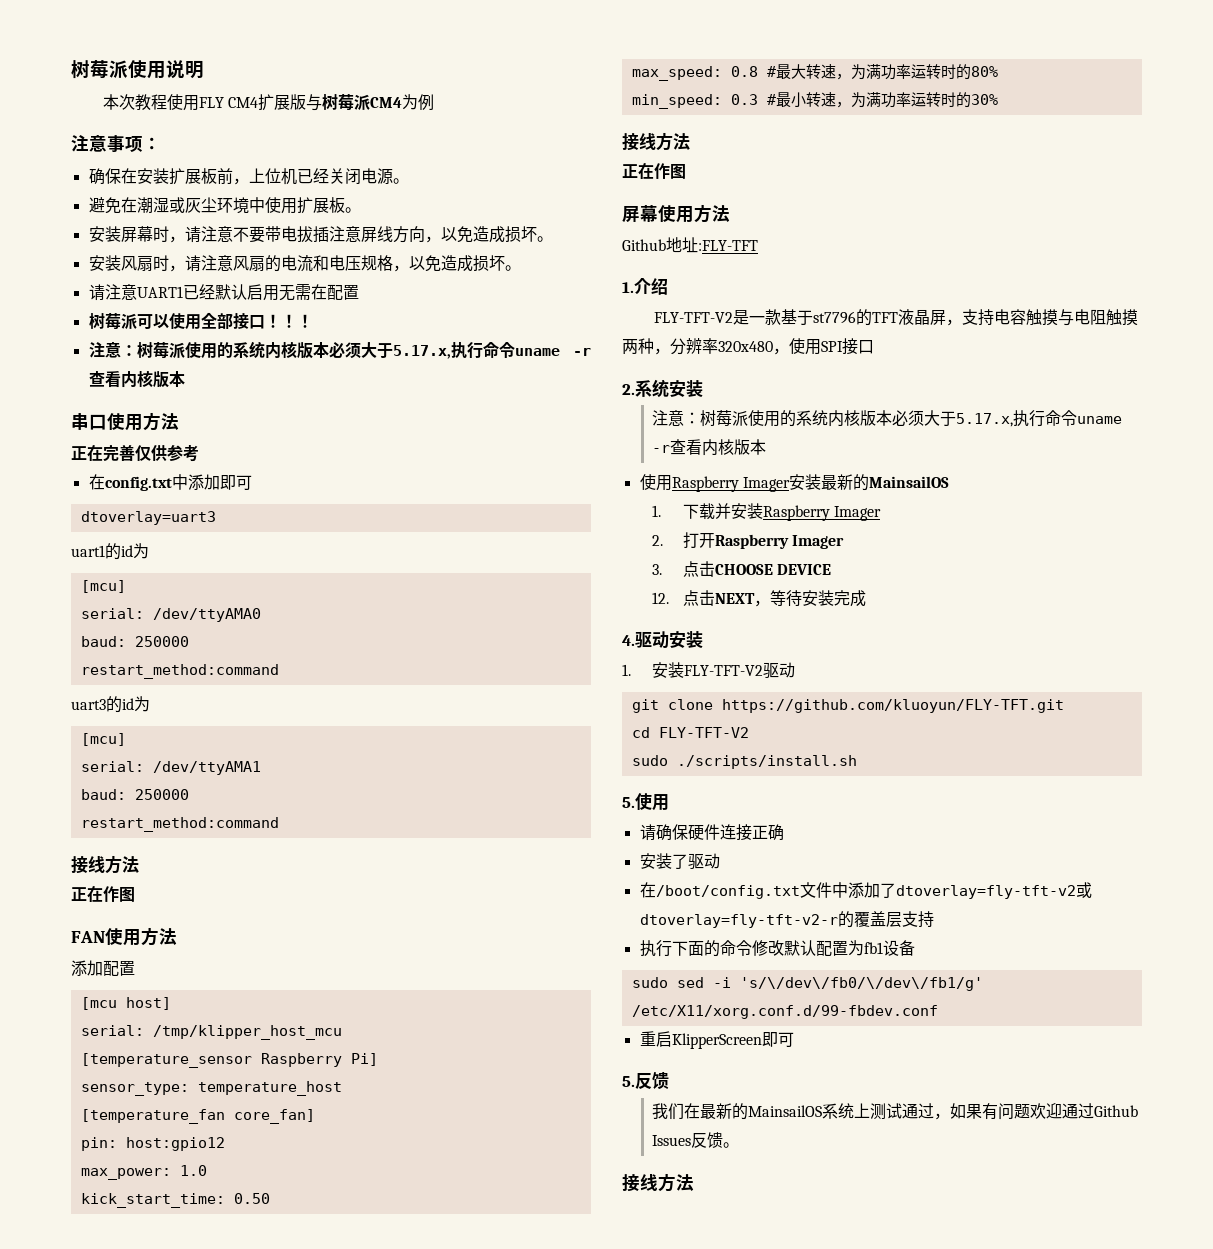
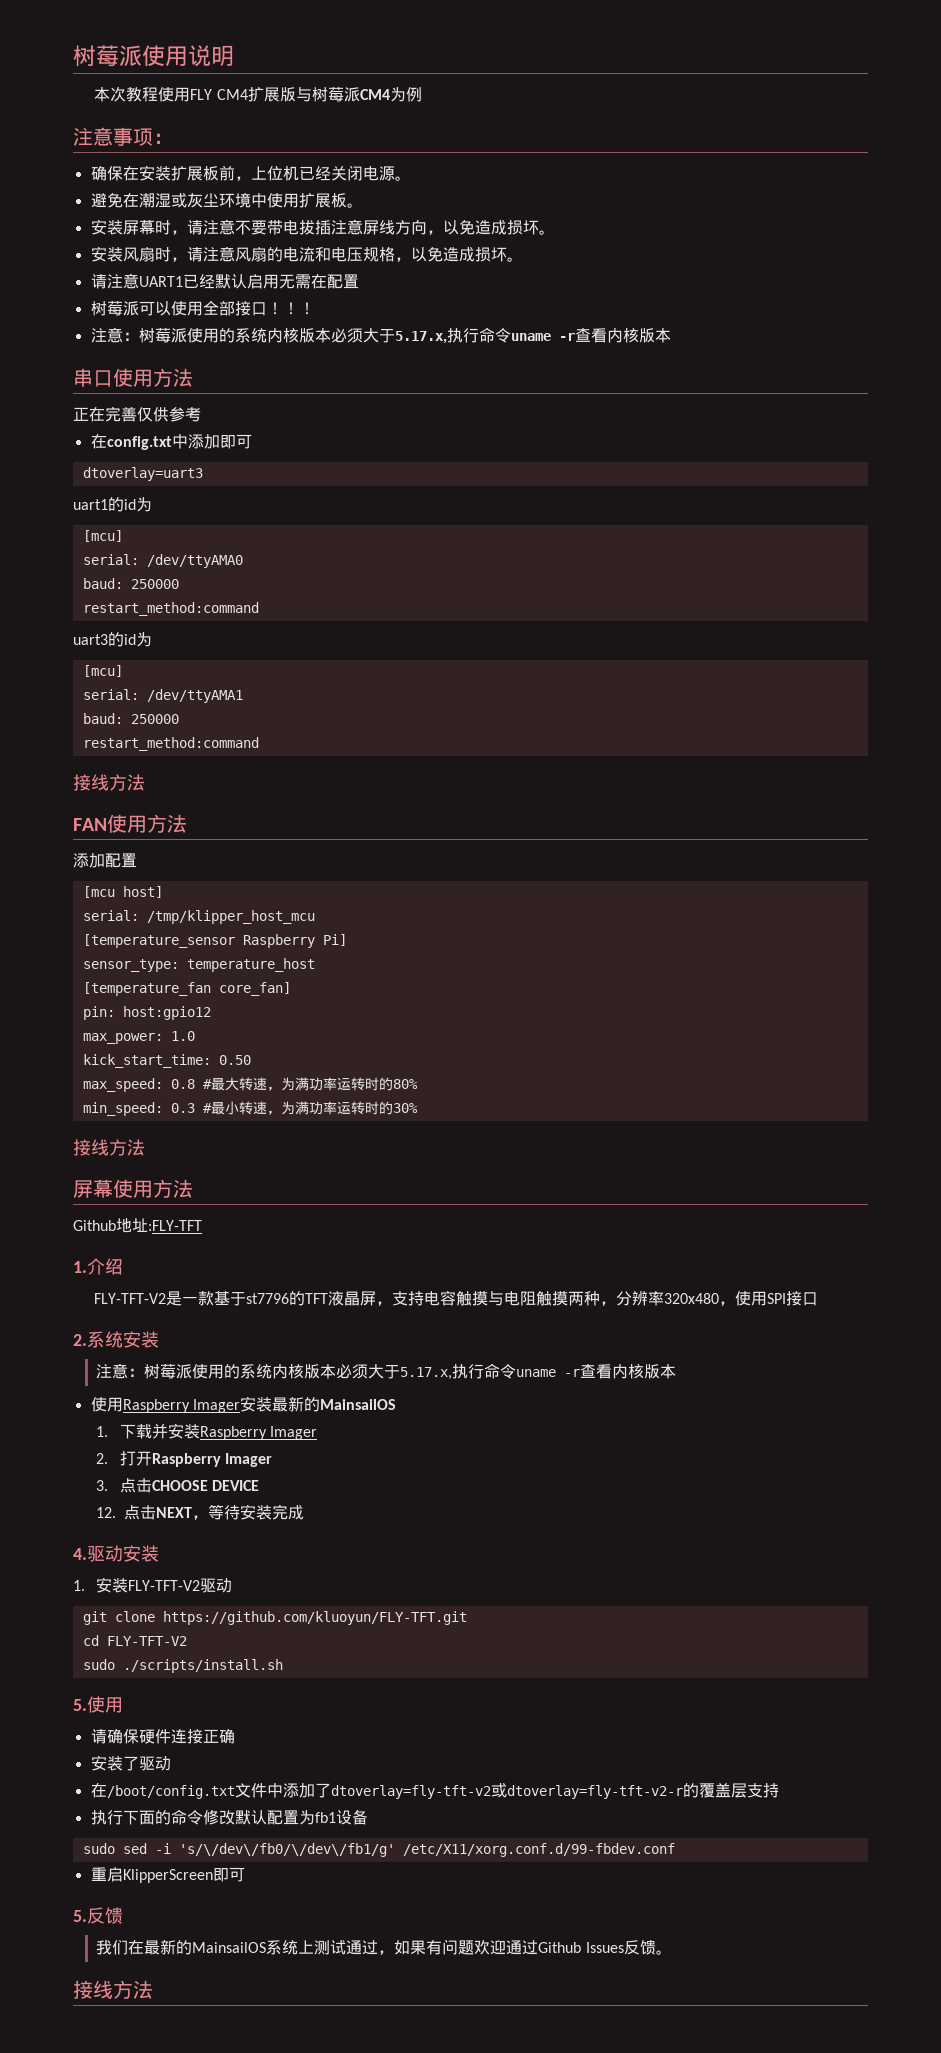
[71,885,135,902] // 正在作图 -> (145, 782) none
[622,162,686,179] // 正在作图 -> (145, 1147) none

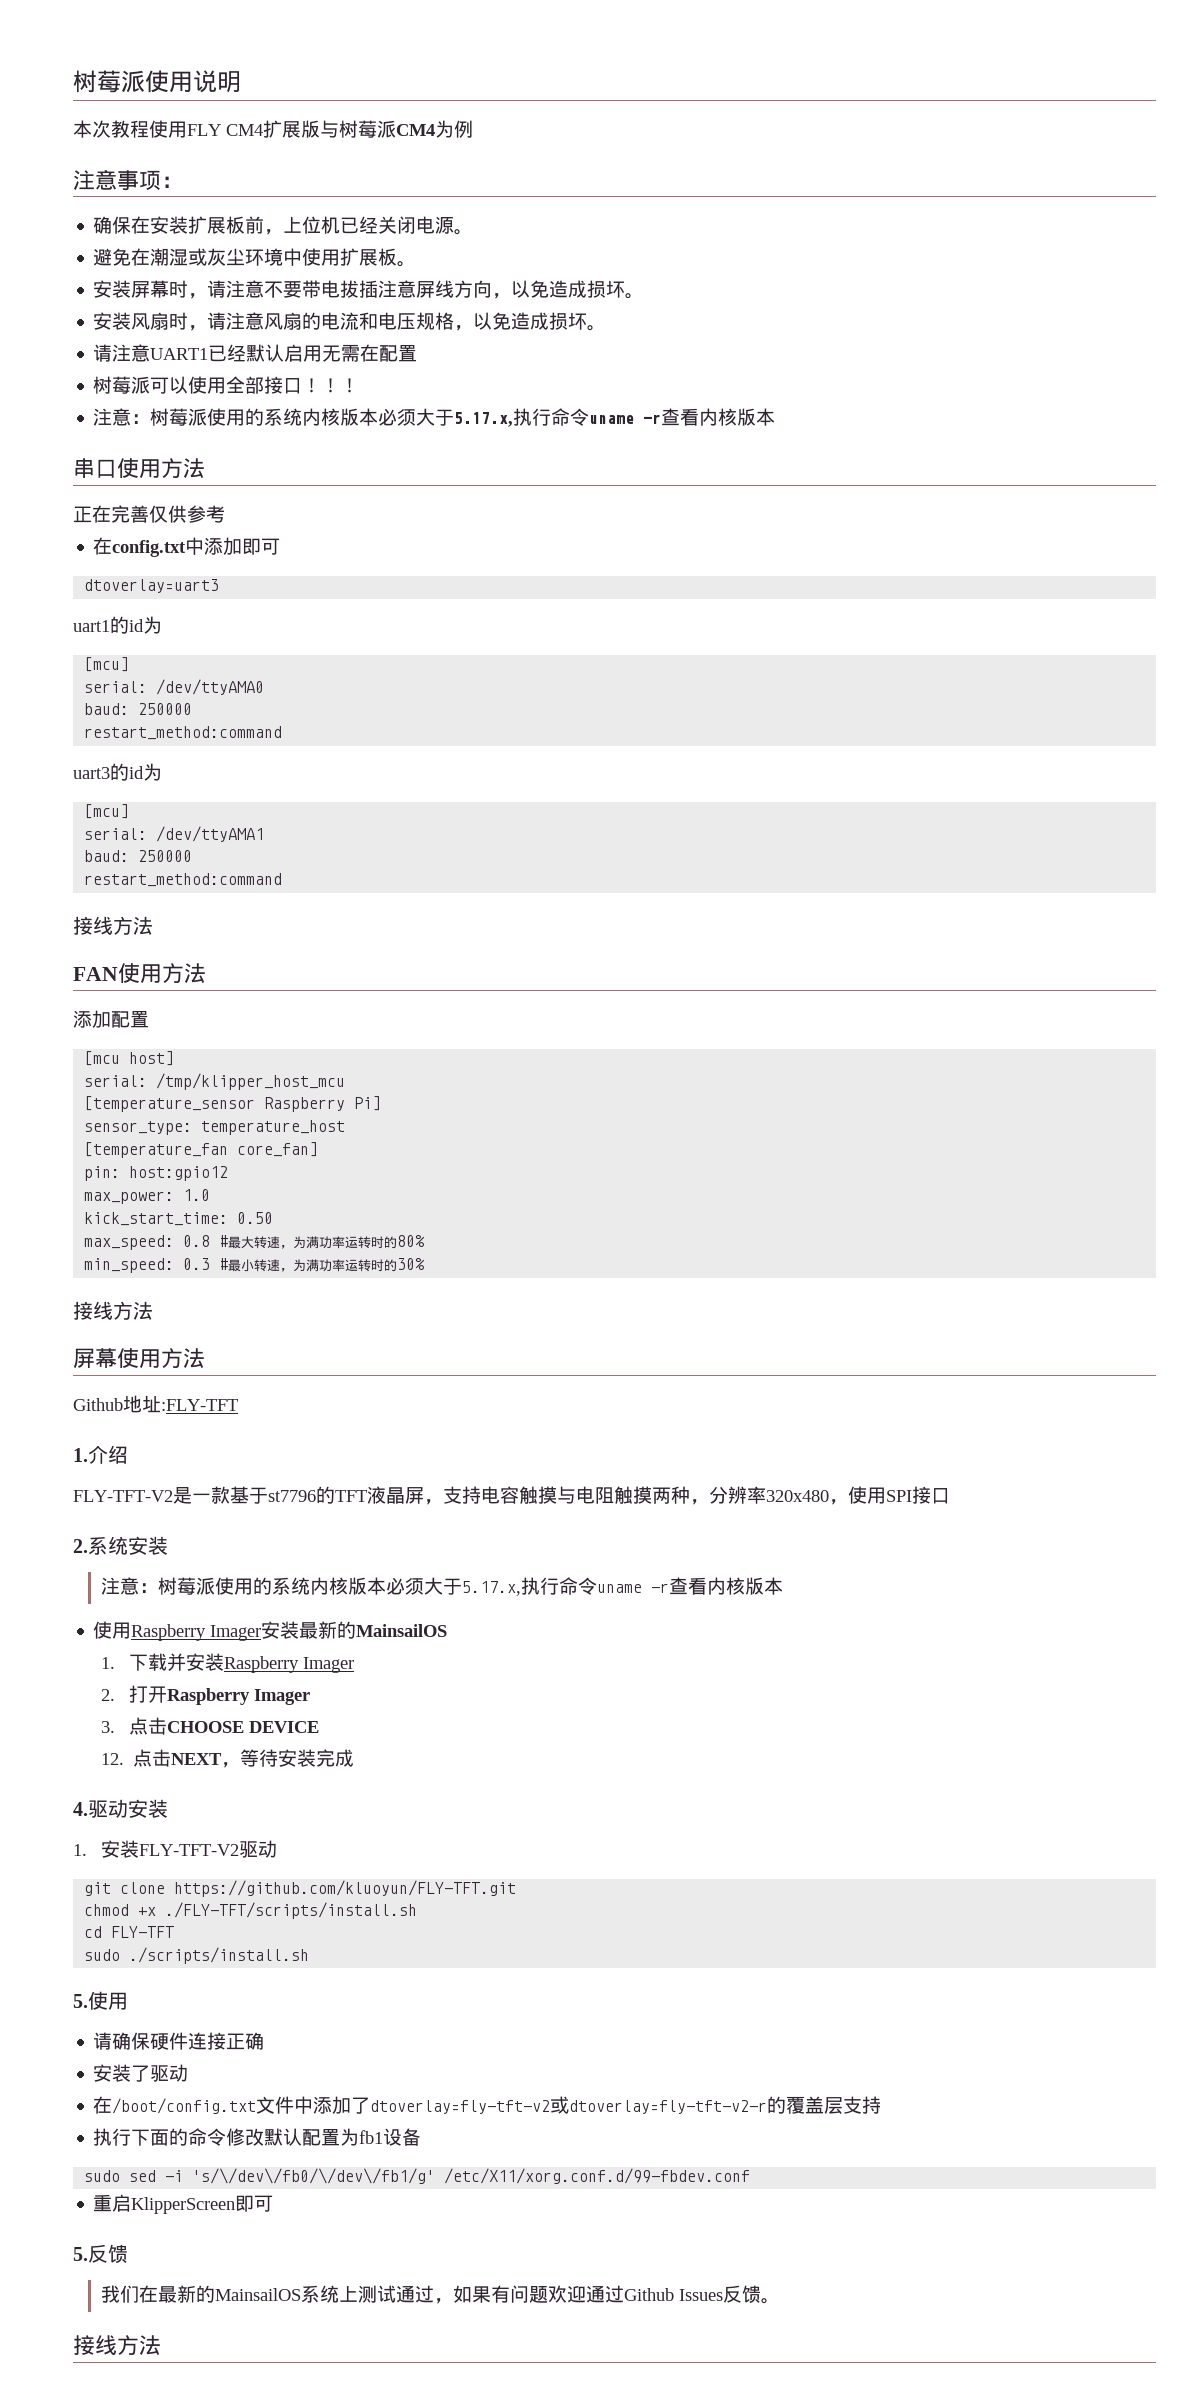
(467, 1618) none -> [84,1902,418,1919] // chmod +x ./FLY-TFT/scripts/install.sh
[106,1636,187,1646] FLY-TFT-V2 -> [111,1926,175,1938] FLY-TFT

